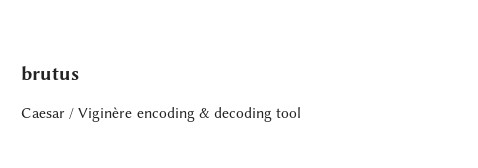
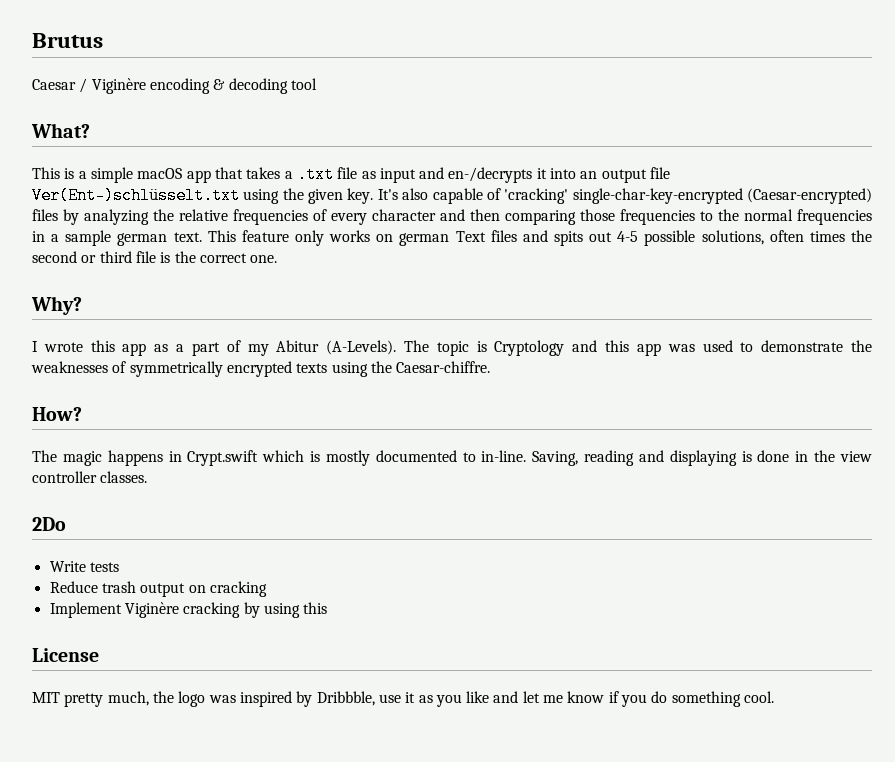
[21,66,79,81] brutus -> [32,33,103,48] Brutus
(302, 112) none -> [31,123,90,138] [32,166,671,183] [32,187,873,204] [32,209,872,225] [32,230,872,246] [32,251,278,263] [31,296,82,315] [32,340,873,356] [31,361,491,377] [32,407,82,421] [32,450,873,466] [32,471,148,483] [32,517,66,531] [49,561,119,572] [49,581,267,597] [49,602,328,618] [32,648,99,662] [32,691,775,707] // What? // This is a simple macOS app that takes a .txt file as input and en-/decrypts it into an output file Ver(Ent-)schlüsselt.txt using the given key. It's also capable of 'cracking' single-char-key-encrypted (Caesar-encrypted) files by analyzing the relative frequencies of every character and then comparing those frequencies to the normal frequencies in a sample german text. This feature only works on german Text files and spits out 4-5 possible solutions, often times the second or third file is the correct one. // Why? // I wrote this app as a part of my Abitur (A-Levels). The topic is Cryptology and this app was used to demonstrate the weaknesses of symmetrically encrypted texts using the Caesar-chiffre. // How? // The magic happens in Crypt.swift which is mostly documented to in-line. Saving, reading and displaying is done in the view controller classes. // 2Do // Write tests // Reduce trash output on cracking // Implement Viginère cracking by using this // License // MIT pretty much, the logo was inspired by Dribbble, use it as you like and let me know if you do something cool.

